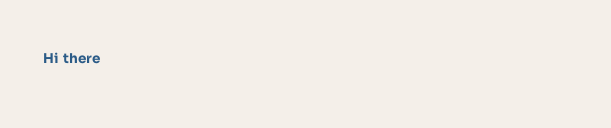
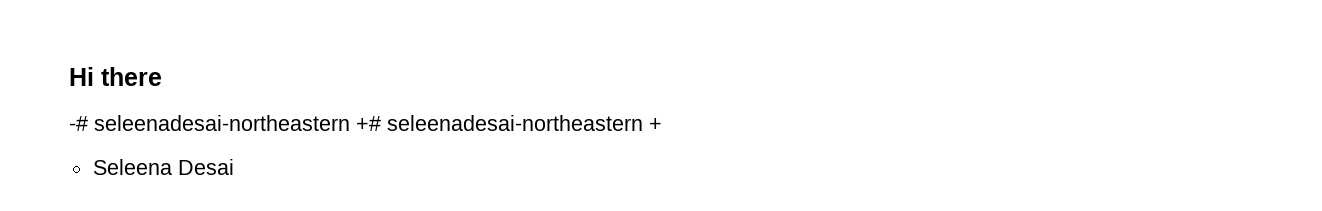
(100, 58) none -> [69,115,662,131] [92,159,234,175] // -# seleenadesai-northeastern +# seleenadesai-northeastern + // Seleena Desai

